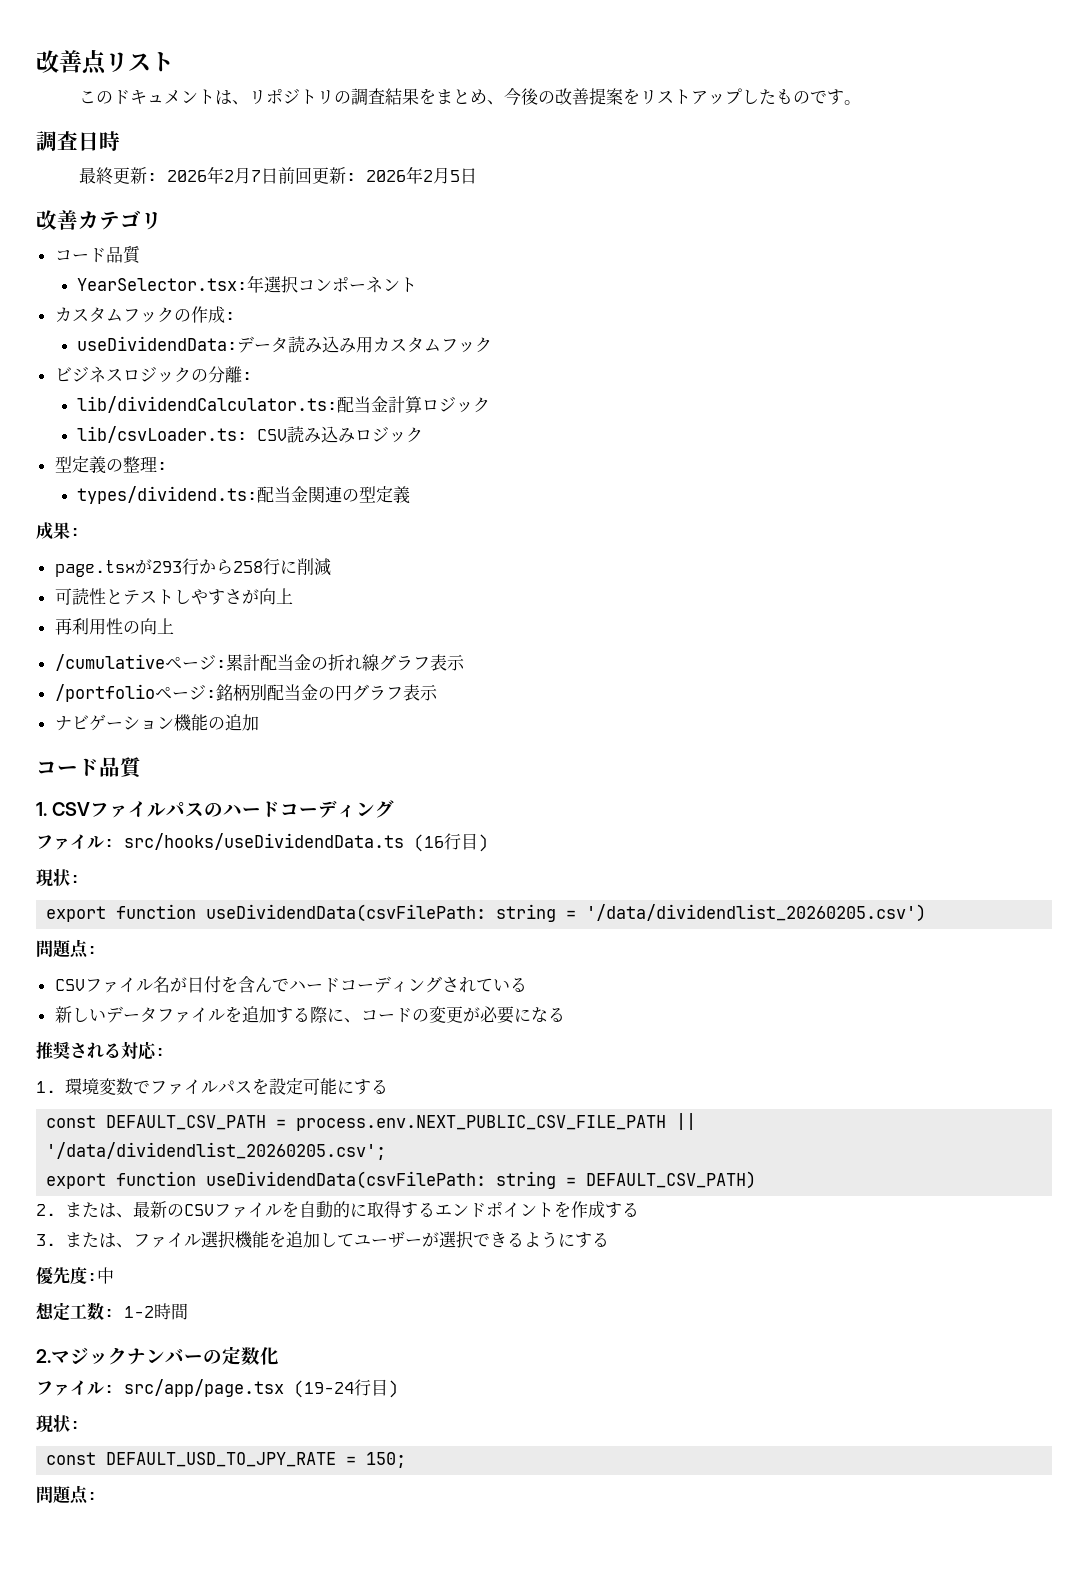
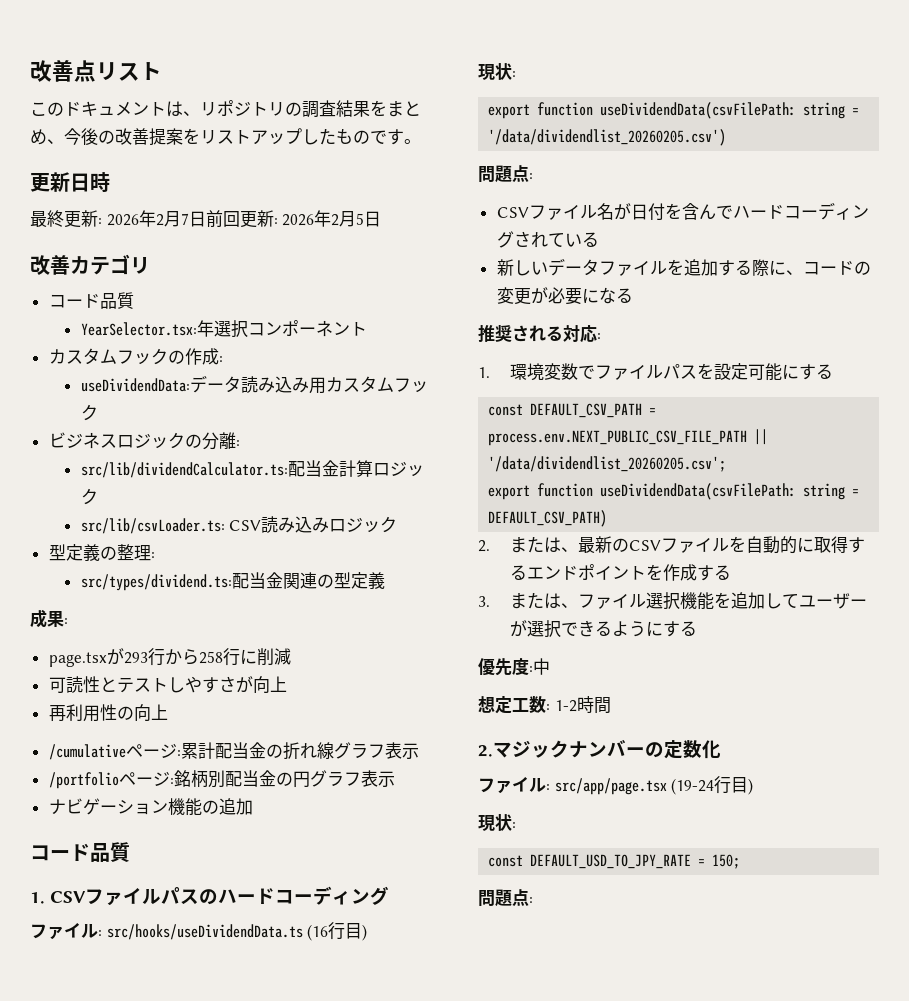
[36,131,78,151] 調査 -> [30,172,70,192] 更新
[77,396,338,413] lib/dividendCalculator.ts: -> [80,462,288,478] src/lib/dividendCalculator.ts:
[77,426,248,443] lib/csvLoader.ts: -> [80,518,225,534] src/lib/csvLoader.ts:
[77,486,258,504] types/dividend.ts: -> [80,574,232,591] src/types/dividend.ts:

